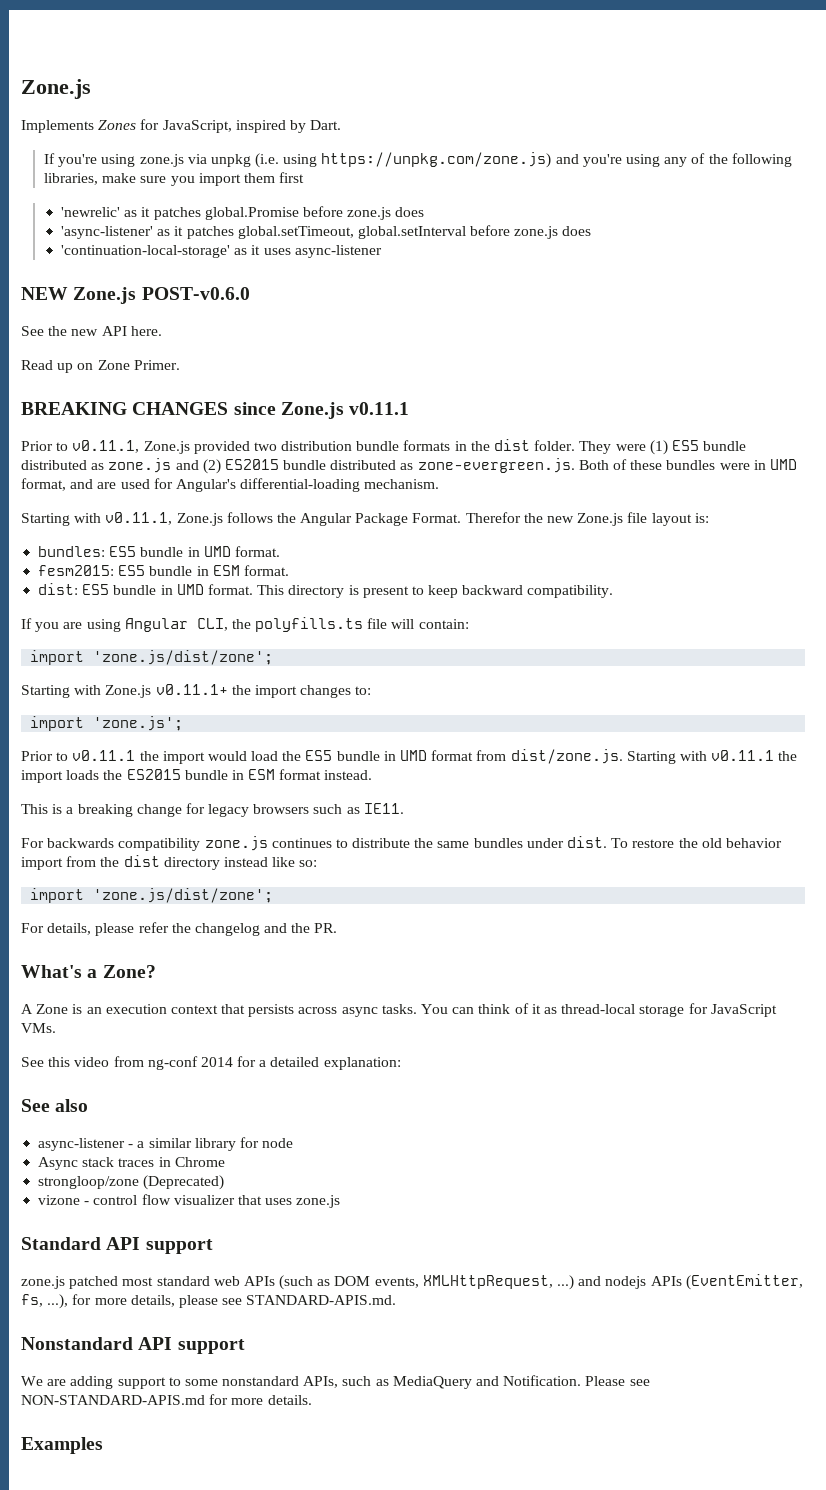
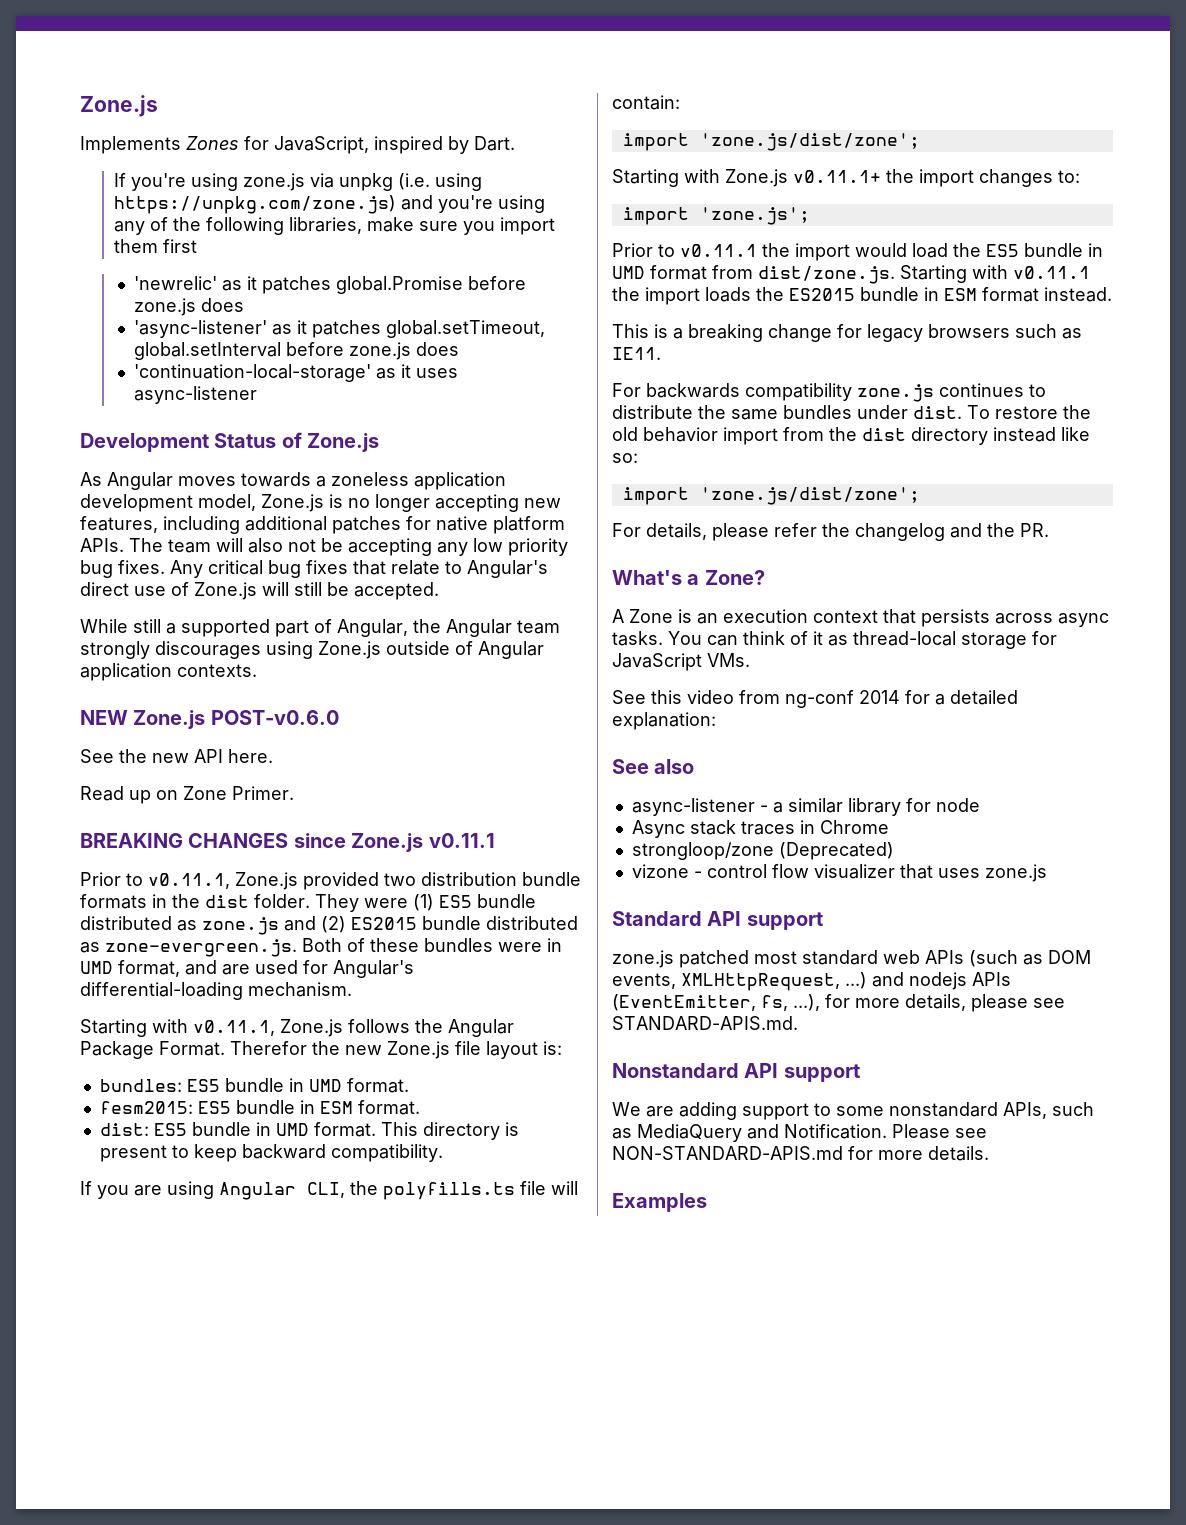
(382, 251) none -> [80,432,380,452] [80,472,506,490] [80,494,561,512] [80,516,565,534] [80,538,568,556] [80,560,548,578] [80,582,439,600] [80,619,560,637] [80,641,544,659] [80,663,257,681] // Development Status of Zone.js // As Angular moves towards a zoneless application development model, Zone.js is no longer accepting new features, including additional patches for native platform APIs. The team will also not be accepting any low priority bug fixes. Any critical bug fixes that relate to Angular's direct use of Zone.js will still be accepted. // While still a supported part of Angular, the Angular team strongly discourages using Zone.js outside of Angular application contexts.

